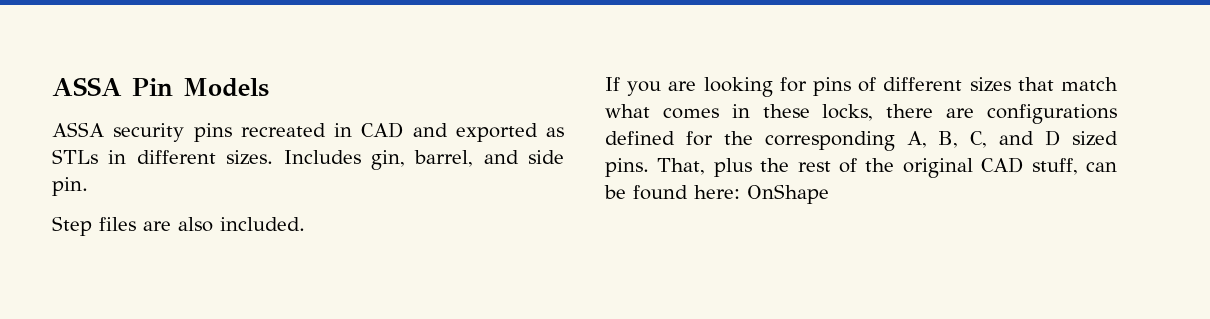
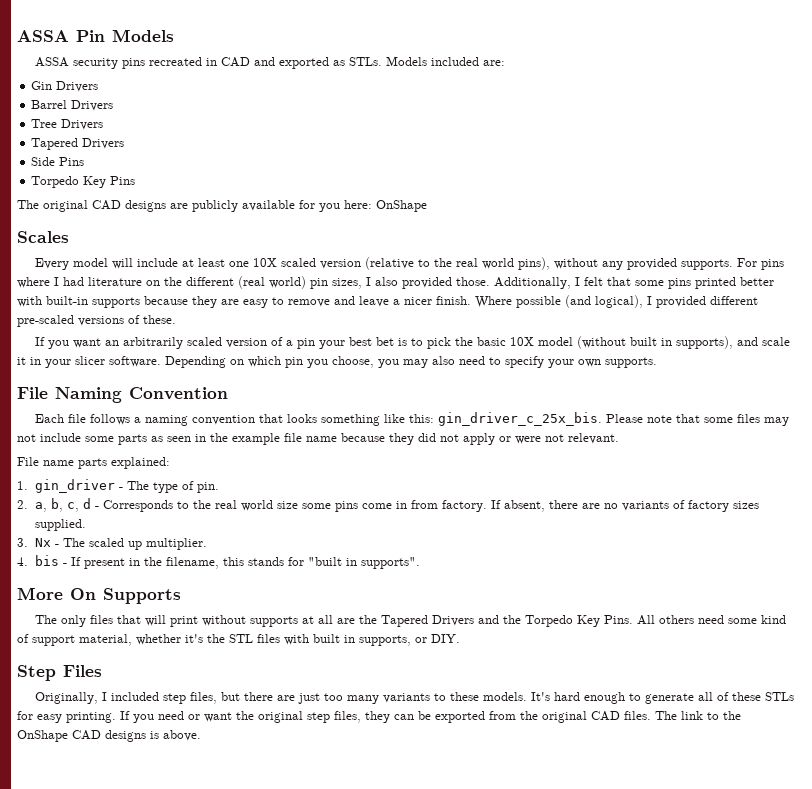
[52,149,564,170] [52,177,88,196] [52,216,305,236] [605,77,1118,97] [605,104,1117,124] [605,130,1118,151] [605,157,1117,178] [604,184,829,204] STLs in different sizes. Includes gin, barrel, and side pin. // Step files are also included. // If you are looking for pins of different sizes that match what comes in these locks, there are configurations defined for the corresponding A, B, C, and D sized pins. That, plus the rest of the original CAD stuff, can be found here: OnShape -> [349,56,506,66] [31,81,99,92] [31,100,114,111] [31,119,104,130] [31,138,125,150] [31,157,85,166] [31,176,136,188] [17,200,427,212] [17,231,69,243] [35,257,785,270] [17,276,774,289] [17,295,758,308] [17,315,176,327] [35,336,791,349] [17,356,657,368] [17,387,228,403] [35,412,790,426] [17,433,619,445] [17,457,170,469] [17,479,219,493] [17,498,759,512] [34,519,86,531] [17,538,207,550] [17,555,420,569] [17,587,181,604] [35,615,787,627] [17,634,460,646] [17,665,102,681] [35,692,795,704] [17,711,741,723] [17,730,201,742] STLs. Models included are: // Gin Drivers // Barrel Drivers // Tree Drivers // Tapered Drivers // Side Pins // Torpedo Key Pins // The original CAD designs are publicly available for you here: OnShape // Scales // Every model will include at least one 10X scaled version (relative to the real world pins), without any provided supports. For pins where I had literature on the different (real world) pin sizes, I also provided those. Additionally, I felt that some pins printed better with built-in supports because they are easy to remove and leave a nicer finish. Where possible (and logical), I provided different pre-scaled versions of these. // If you want an arbitrarily scaled version of a pin your best bet is to pick the basic 10X model (without built in supports), and scale it in your slicer software. Depending on which pin you choose, you may also need to specify your own supports. // File Naming Convention // Each file follows a naming convention that looks something like this: gin_driver_c_25x_bis. Please note that some files may not include some parts as seen in the example file name because they did not apply or were not relevant. // File name parts explained: // 1. gin_driver - The type of pin. // 2. a, b, c, d - Corresponds to the real world size some pins come in from factory. If absent, there are no variants of factory sizes supplied. // 3. Nx - The scaled up multiplier. // 4. bis - If present in the filename, this stands for "built in supports". // More On Supports // The only files that will print without supports at all are the Tapered Drivers and the Torpedo Key Pins. All others need some kind of support material, whether it's the STL files with built in supports, or DIY. // Step Files // Originally, I included step files, but there are just too many variants to these models. It's hard enough to generate all of these STLs for easy printing. If you need or want the original step files, they can be exported from the original CAD files. The link to the OnShape CAD designs is above.

